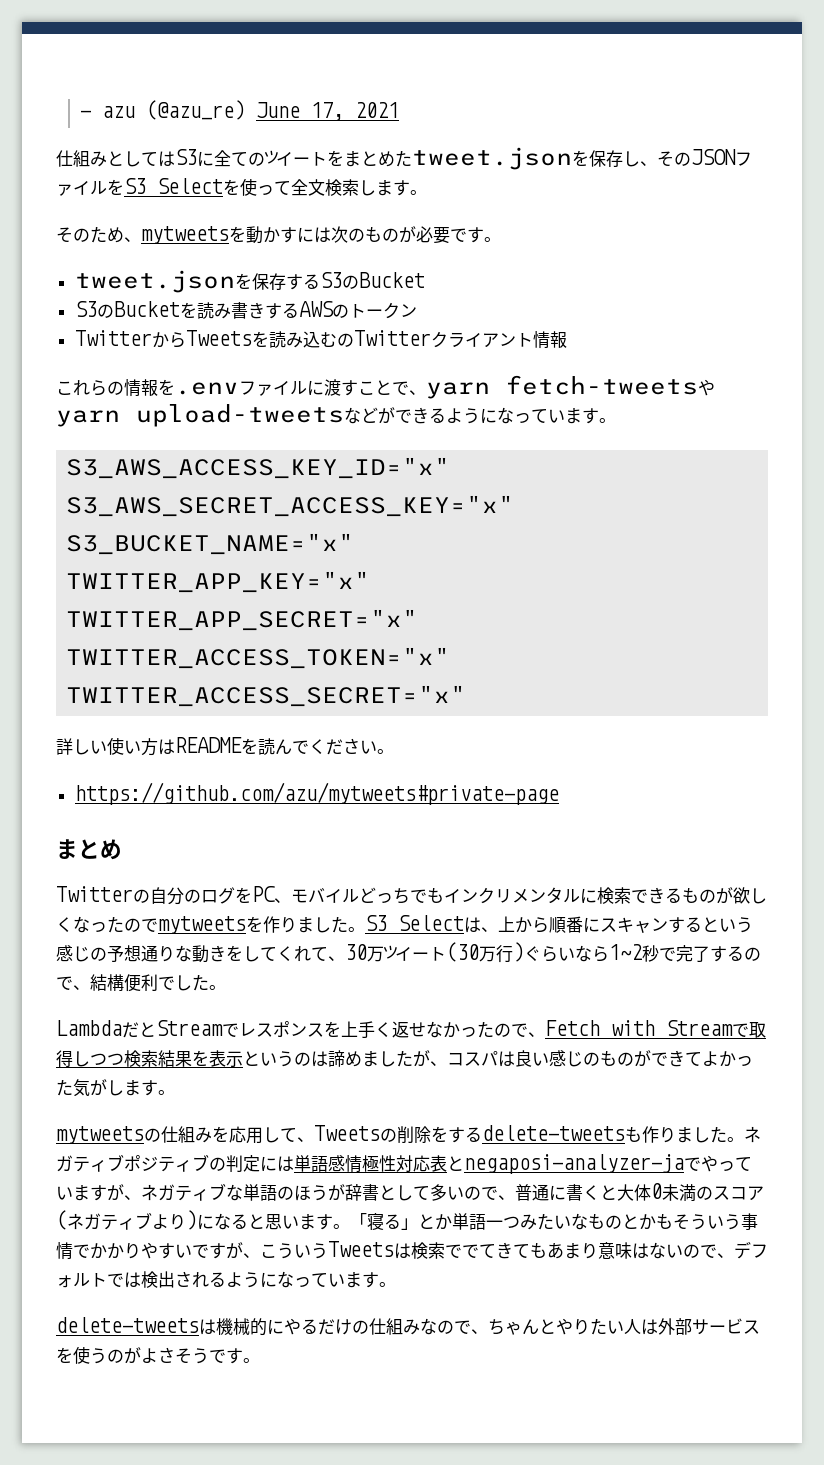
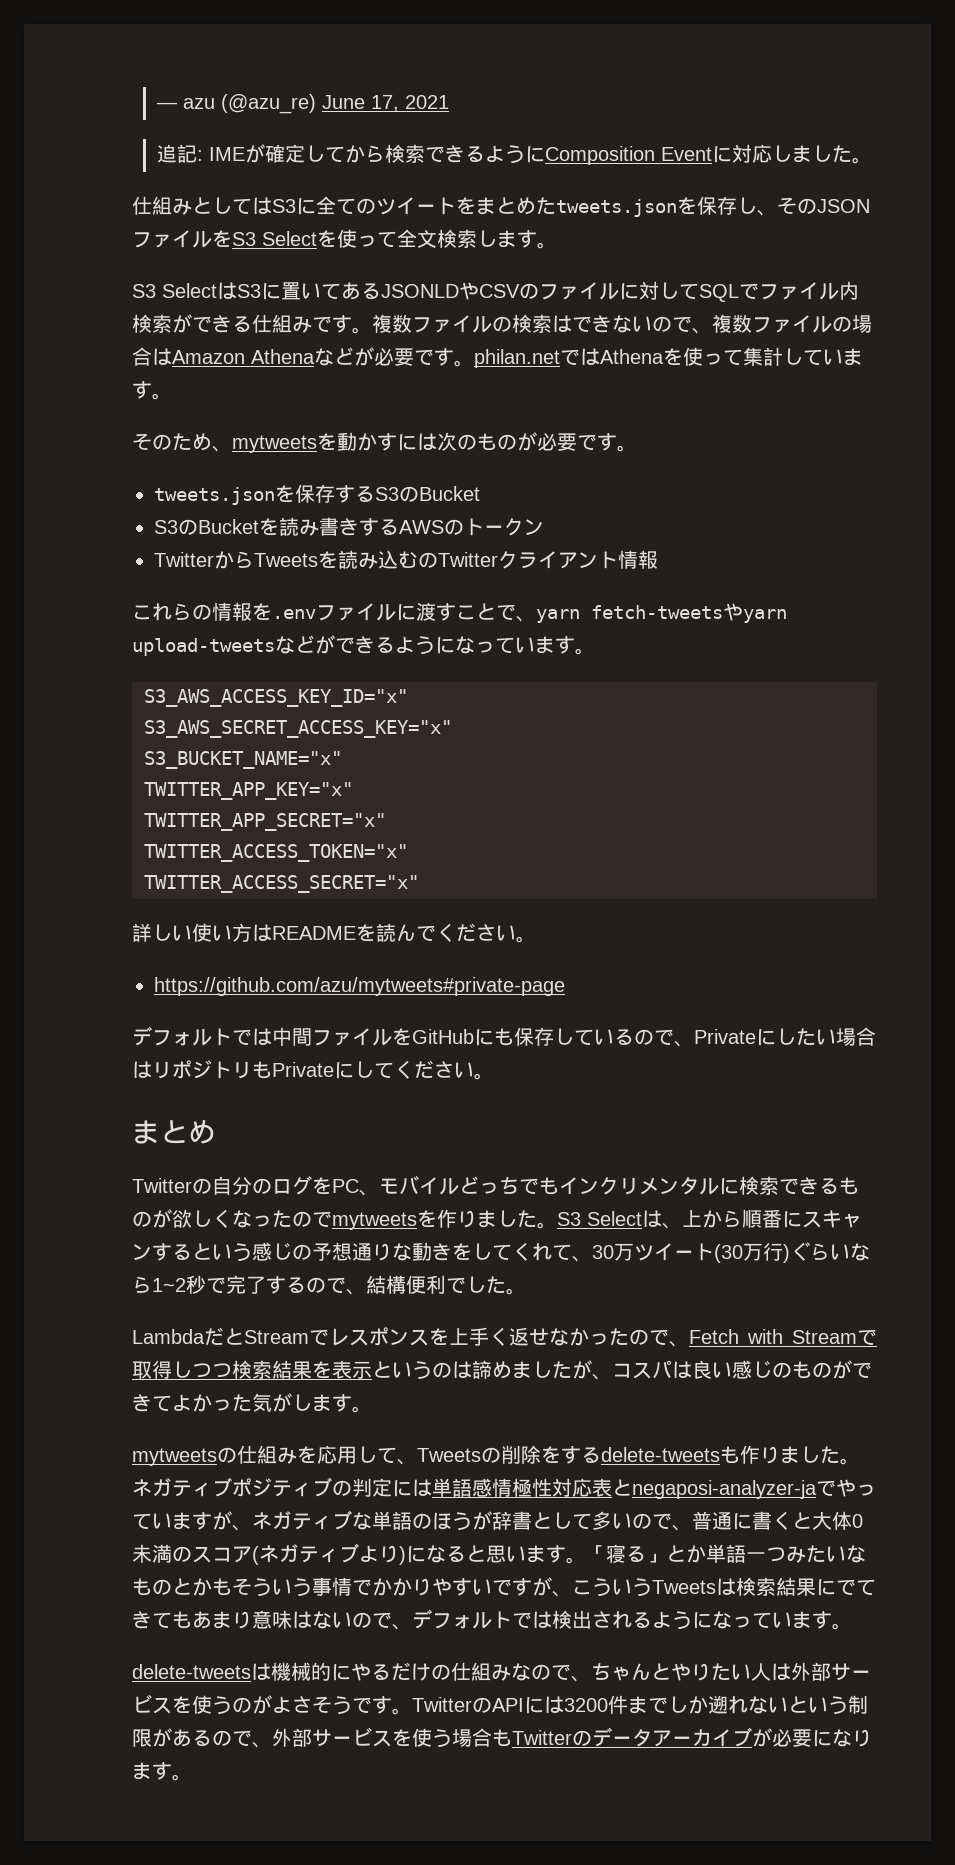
(399, 110) none -> [156,144,872,165] // 追記: IMEが確定してから検索できるようにComposition Eventに対応しました。
[412,147,572,170] tweet.json -> [556,199,677,217] tweets.json
(427, 192) none -> [132,281,859,302] [132,314,872,334] [132,347,863,368] [132,381,172,400] // S3 SelectはS3に置いてあるJSONLDやCSVのファイルに対してSQLでファイル内検索ができる仕組みです。複数ファイルの検索はできないので、複数ファイルの場合はAmazon Athenaなどが必要です。philan.netではAthenaを使って集計しています。
[74,270,235,293] tweet.json -> [154,487,275,505] tweets.json
(559, 793) none -> [132,1026,876,1047] [132,1060,494,1080] // デフォルトでは中間ファイルをGitHubにも保存しているので、Privateにしたい場合はリポジトリもPrivateにしてください。
[445,1244,462,1258] で -> [776,1577,836,1596] 結果に
(260, 1360) none -> [412,1695,868,1715] [132,1727,872,1748] [132,1762,192,1781] TwitterのAPIには3200件までしか遡れないという制限があるので、外部サービスを使う場合もTwitterのデータアーカイブが必要になります。

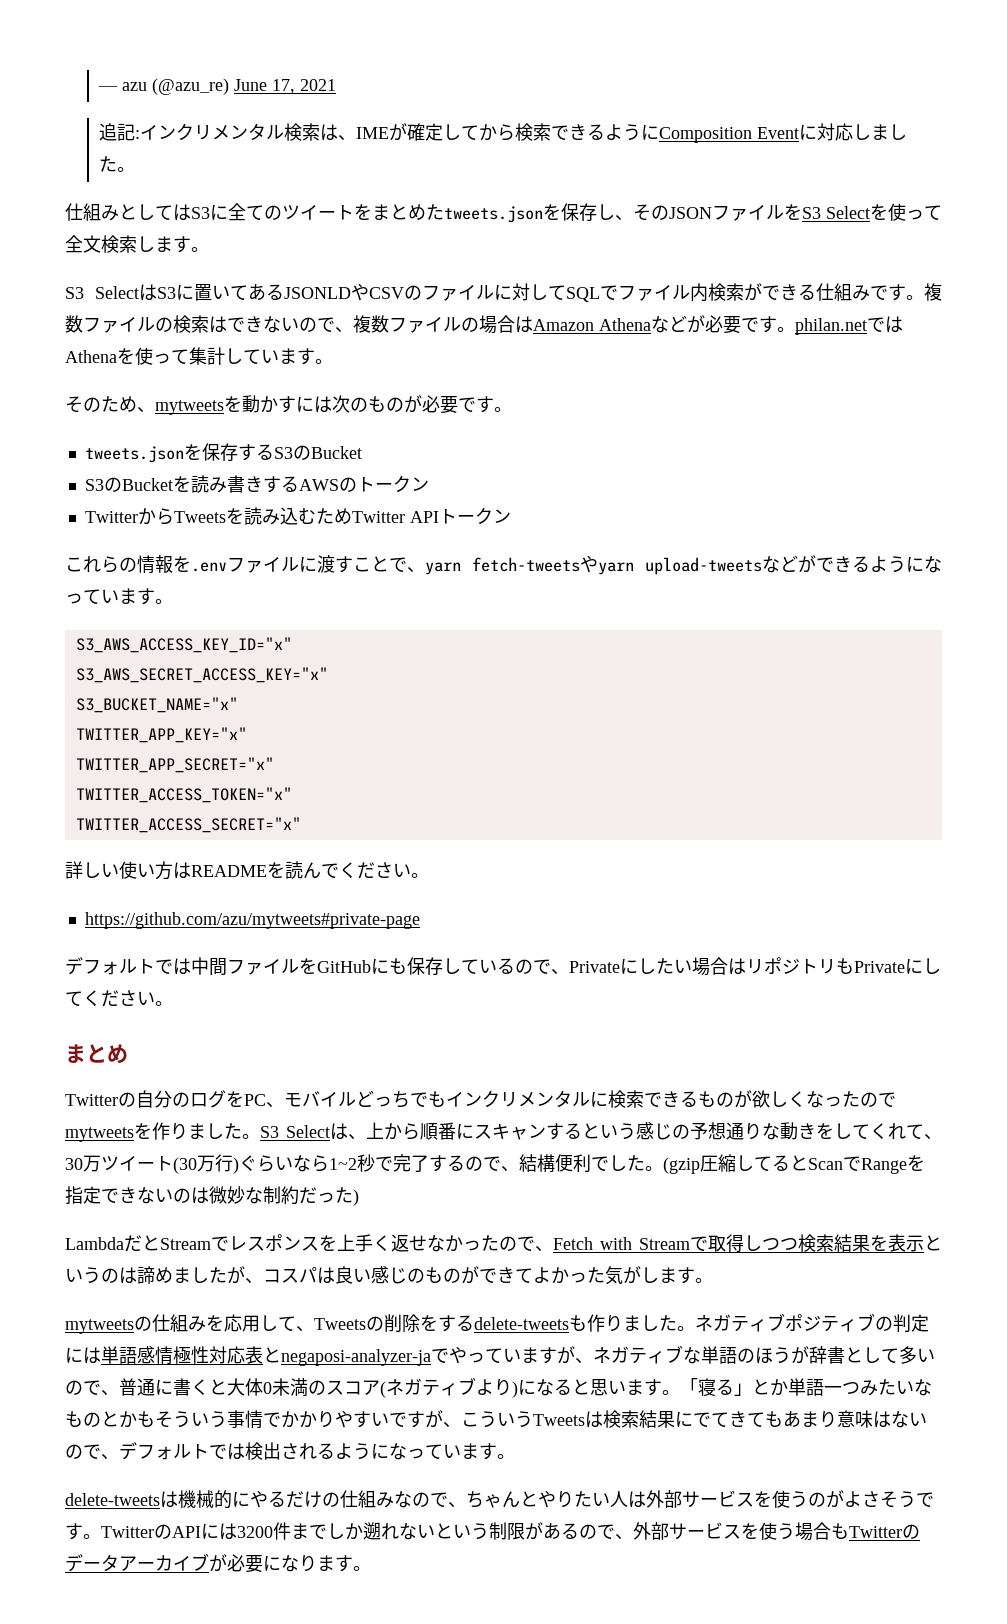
(203, 155) none -> [140,123,357,141] インクリメンタル検索は、
[418,550,658,569] のTwitterクライアント情報 -> [315,507,511,525] ためTwitter APIトークン
(526, 1291) none -> [663,1154,925,1174] [65,1186,359,1206] (gzip圧縮してるとScanでRangeを指定できないのは微妙な制約だった)

